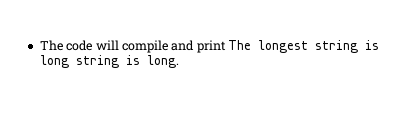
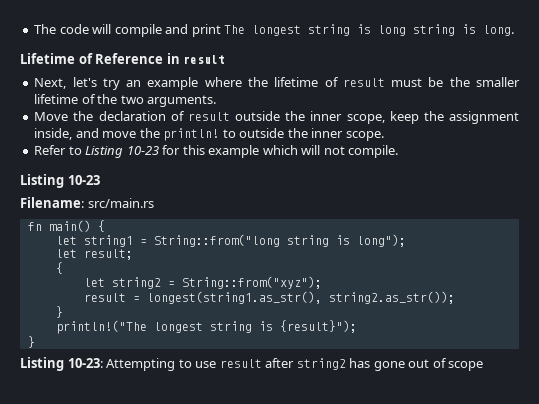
(179, 61) none -> [20,53,226,64] [34,77,520,90] [34,94,217,107] [34,111,519,124] [34,128,384,141] [34,145,399,158] [20,174,100,188] [20,197,154,208] [27,220,105,232] [55,234,406,247] [55,249,133,260] [55,262,63,274] [83,276,322,289] [83,291,455,304] [55,306,63,318] [55,320,357,334] [27,336,35,348] [20,357,484,371] // Lifetime of Reference in result // Next, let's try an example where the lifetime of result must be the smaller lifetime of the two arguments. // Move the declaration of result outside the inner scope, keep the assignment inside, and move the println! to outside the inner scope. // Refer to Listing 10-23 for this example which will not compile. // Listing 10-23 // Filename: src/main.rs // fn main() { // let string1 = String::from("long string is long"); // let result; // { // let string2 = String::from("xyz"); // result = longest(string1.as_str(), string2.as_str()); // } // println!("The longest string is {result}"); // } // Listing 10-23: Attempting to use result after string2 has gone out of scope

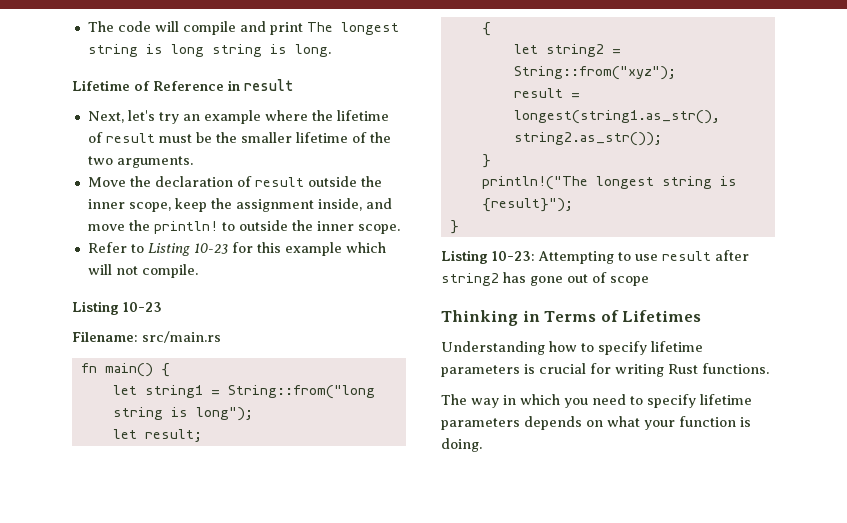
(484, 366) none -> [441,310,702,326] [441,341,703,355] [441,363,769,377] [441,394,752,408] [441,416,751,430] [441,438,482,452] // Thinking in Terms of Lifetimes // Understanding how to specify lifetime parameters is crucial for writing Rust functions. // The way in which you need to specify lifetime parameters depends on what your function is doing.

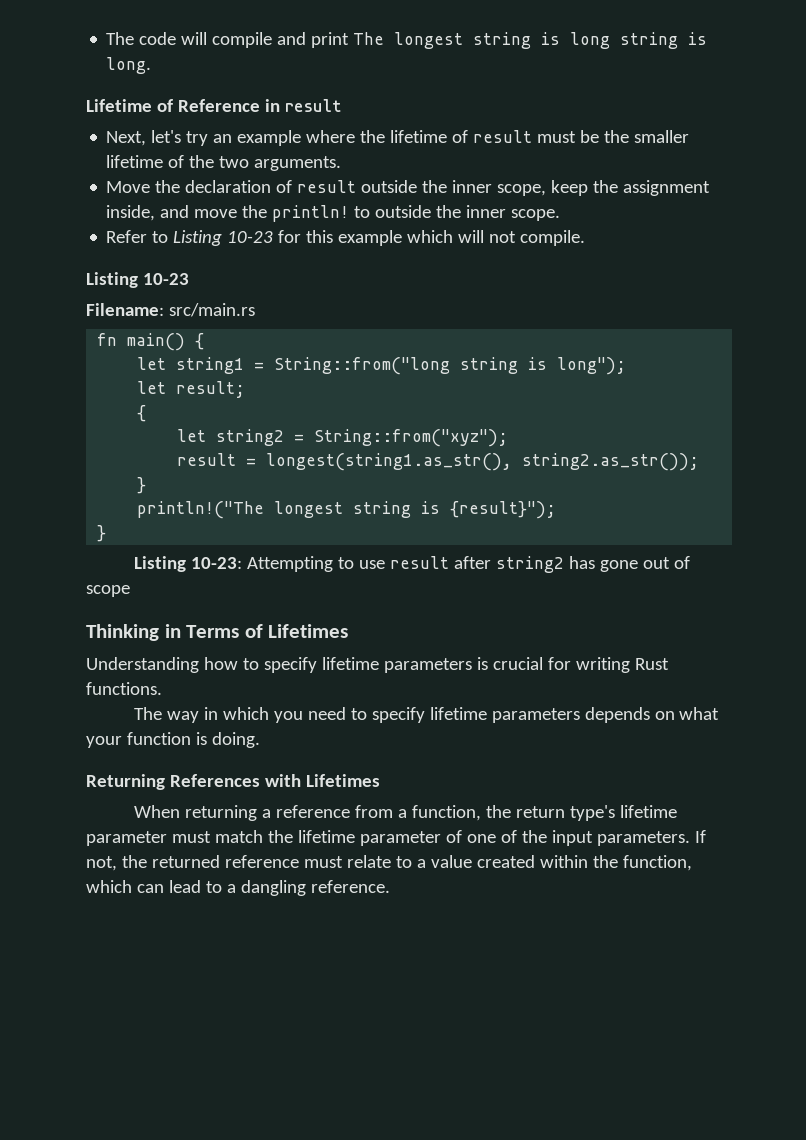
(482, 445) none -> [86,774,380,790] [133,805,677,821] [86,830,706,846] [86,855,692,871] [86,880,390,896] // Returning References with Lifetimes // When returning a reference from a function, the return type's lifetime parameter must match the lifetime parameter of one of the input parameters. If not, the returned reference must relate to a value created within the function, which can lead to a dangling reference.

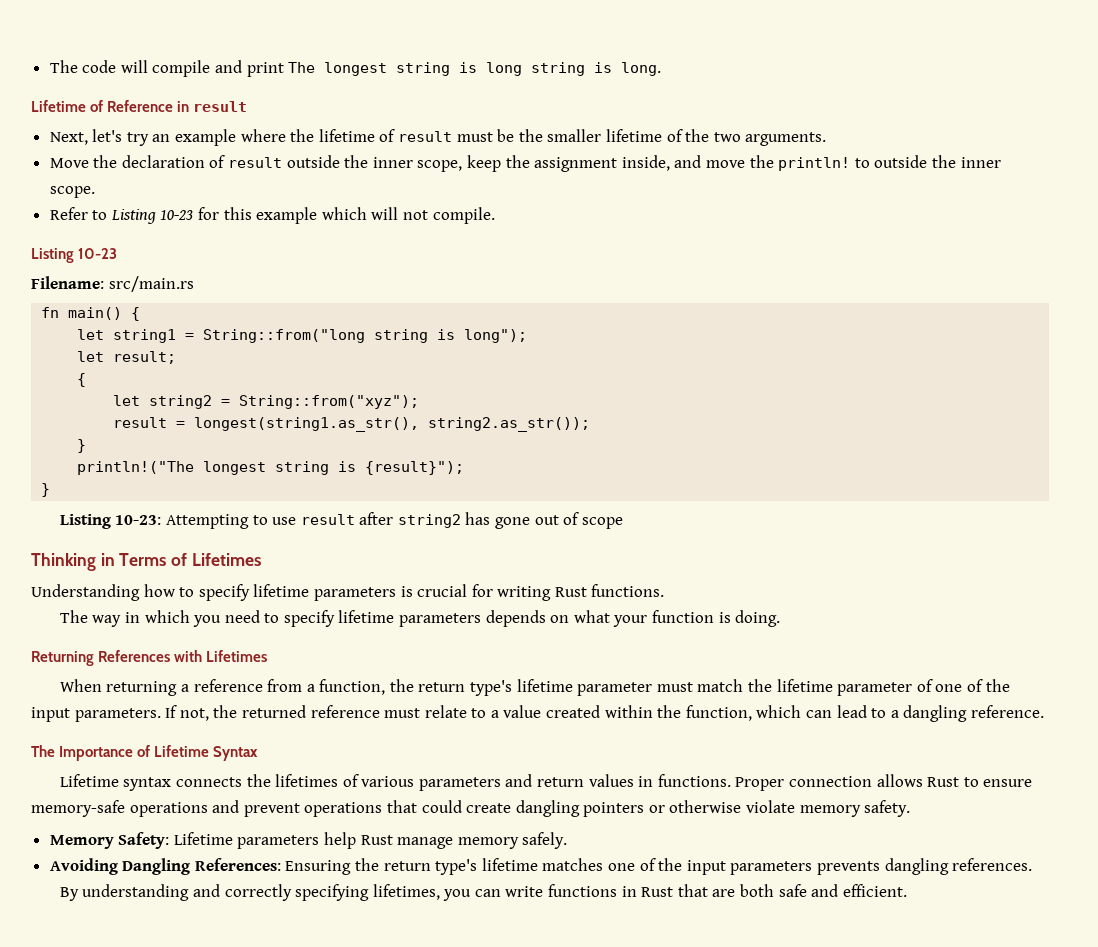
(390, 886) none -> [31,745,259,761] [59,774,1033,791] [31,800,911,817] [49,832,568,849] [49,858,1033,875] [59,884,907,901] // The Importance of Lifetime Syntax // Lifetime syntax connects the lifetimes of various parameters and return values in functions. Proper connection allows Rust to ensure memory-safe operations and prevent operations that could create dangling pointers or otherwise violate memory safety. // Memory Safety: Lifetime parameters help Rust manage memory safely. // Avoiding Dangling References: Ensuring the return type's lifetime matches one of the input parameters prevents dangling references. // By understanding and correctly specifying lifetimes, you can write functions in Rust that are both safe and efficient.

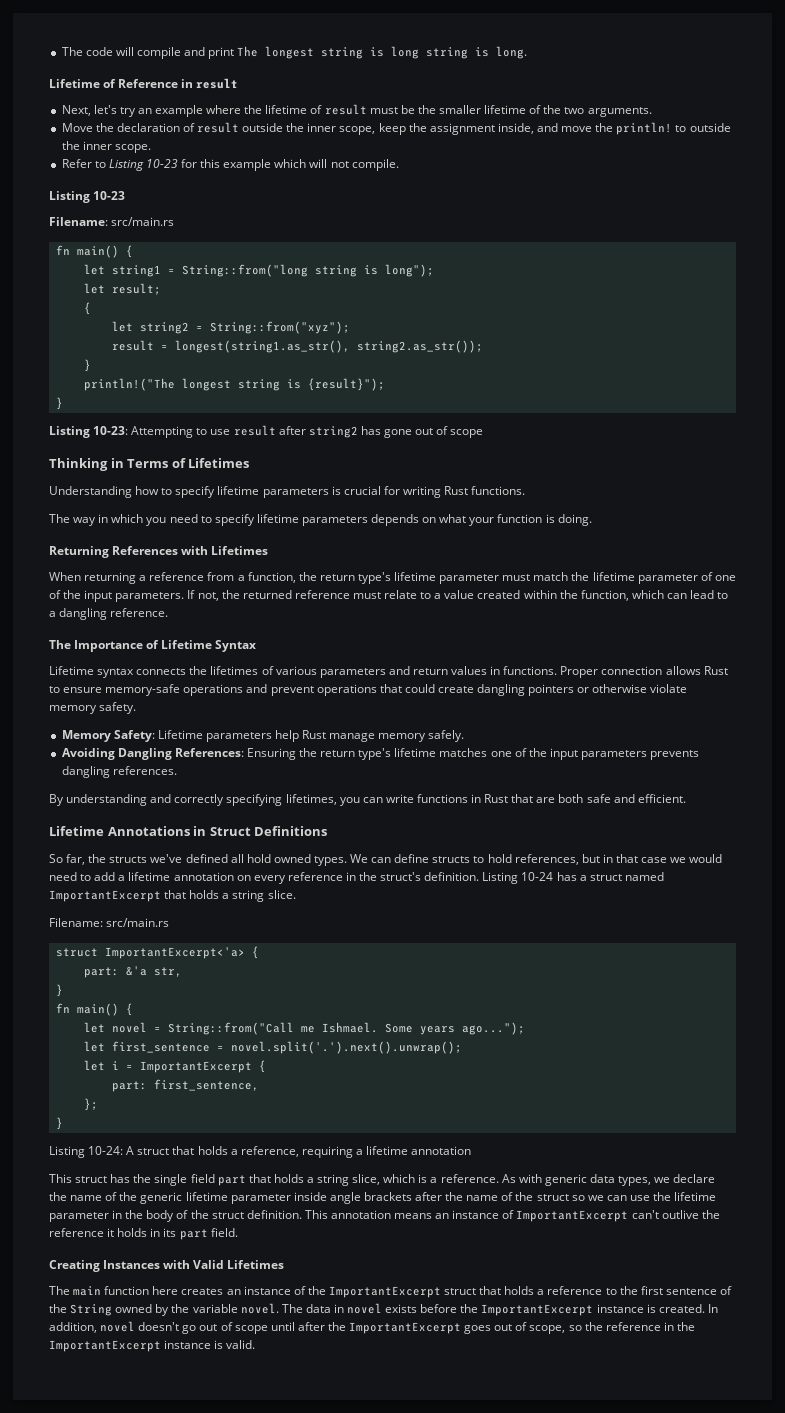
(907, 890) none -> [49,826,328,836] [49,854,723,866] [49,872,664,884] [49,890,296,902] [49,918,170,927] [55,946,259,959] [83,966,182,978] [55,984,63,997] [55,1003,133,1016] [83,1022,525,1035] [83,1041,462,1054] [83,1060,266,1073] [111,1079,259,1092] [83,1098,98,1111] [55,1117,63,1130] [49,1146,472,1158] [49,1174,716,1186] [49,1192,717,1204] [49,1210,720,1222] [49,1228,238,1240] [49,1260,285,1272] [49,1286,732,1298] [49,1303,718,1316] [49,1321,695,1334] [49,1340,256,1352] // Lifetime Annotations in Struct Definitions // So far, the structs we've defined all hold owned types. We can define structs to hold references, but in that case we would need to add a lifetime annotation on every reference in the struct's definition. Listing 10-24 has a struct named ImportantExcerpt that holds a string slice. // Filename: src/main.rs // struct ImportantExcerpt<'a> { // part: &'a str, // } // fn main() { // let novel = String::from("Call me Ishmael. Some years ago..."); // let first_sentence = novel.split('.').next().unwrap(); // let i = ImportantExcerpt { // part: first_sentence, // }; // } // Listing 10-24: A struct that holds a reference, requiring a lifetime annotation // This struct has the single field part that holds a string slice, which is a reference. As with generic data types, we declare the name of the generic lifetime parameter inside angle brackets after the name of the struct so we can use the lifetime parameter in the body of the struct definition. This annotation means an instance of ImportantExcerpt can't outlive the reference it holds in its part field. // Creating Instances with Valid Lifetimes // The main function here creates an instance of the ImportantExcerpt struct that holds a reference to the first sentence of the String owned by the variable novel. The data in novel exists before the ImportantExcerpt instance is created. In addition, novel doesn't go out of scope until after the ImportantExcerpt goes out of scope, so the reference in the ImportantExcerpt instance is valid.

